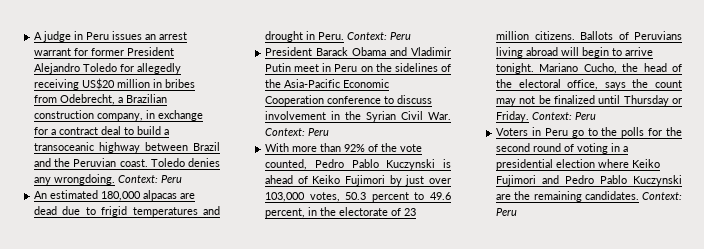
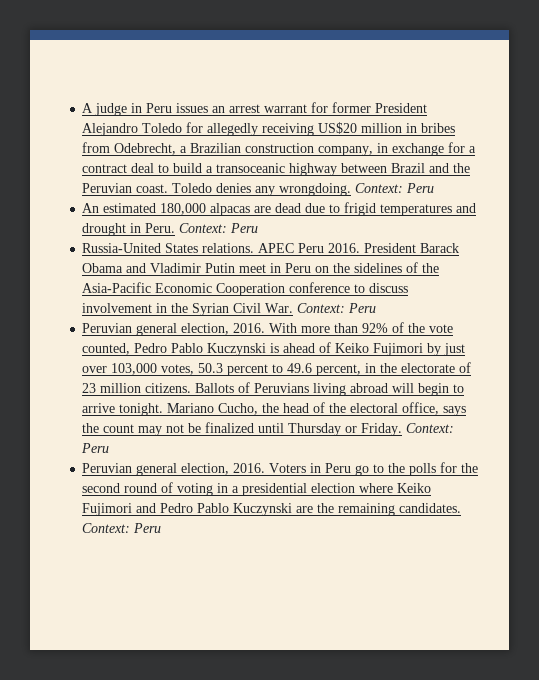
(412, 36) none -> [82,243,361,253] Russia-United States relations. APEC Peru 2016.
(330, 132) none -> [82,323,266,336] Peruvian general election, 2016.
(597, 116) none -> [82,463,266,476] Peruvian general election, 2016.

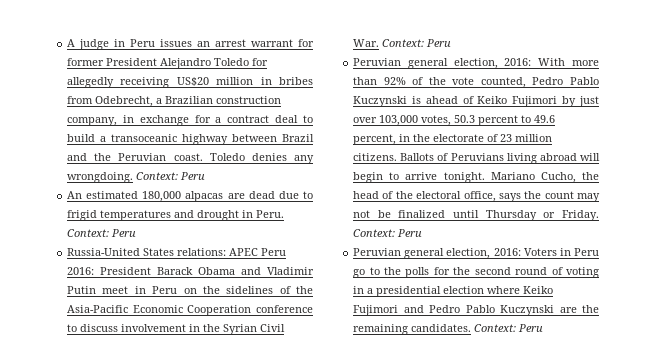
[202,243,255,253] relations. -> [177,248,227,256] relations:
[328,243,361,253] 2016. -> [67,267,95,275] 2016:
[233,323,266,333] 2016. -> [504,58,532,66] 2016:
[233,463,266,473] 2016. -> [493,248,521,256] 2016:

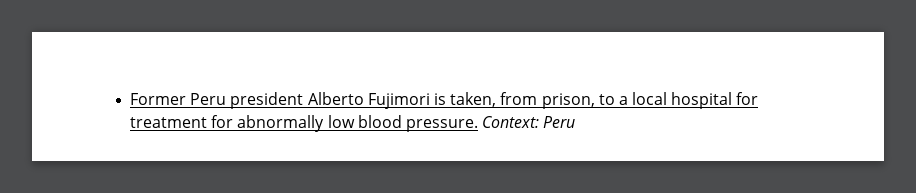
[67,39,315,50] [67,58,269,69] [67,77,313,88] [67,96,282,107] [67,115,314,126] [67,134,314,145] [67,153,314,164] [67,172,206,183] [67,191,313,202] [67,210,285,221] [67,229,137,237] [67,248,287,256] [67,267,314,275] [67,286,314,294] [67,305,313,316] [67,324,286,335] [353,39,452,47] [353,58,599,69] [353,77,599,88] [353,96,599,107] [353,115,556,126] [353,134,553,145] [353,153,600,164] [353,172,599,183] [353,191,600,202] [353,210,599,221] [353,229,423,237] [353,248,599,259] [353,267,599,278] [353,286,554,297] [353,305,599,316] [353,324,472,335] A judge in Peru issues an arrest warrant for former President Alejandro Toledo for allegedly receiving US$20 million in bribes from Odebrecht, a Brazilian construction company, in exchange for a contract deal to build a transoceanic highway between Brazil and the Peruvian coast. Toledo denies any wrongdoing. Context: Peru // An estimated 180,000 alpacas are dead due to frigid temperatures and drought in Peru. Context: Peru // Russia-United States relations: APEC Peru 2016: President Barack Obama and Vladimir Putin meet in Peru on the sidelines of the Asia-Pacific Economic Cooperation conference to discuss involvement in the Syrian Civil War. Context: Peru // Peruvian general election, 2016: With more than 92% of the vote counted, Pedro Pablo Kuczynski is ahead of Keiko Fujimori by just over 103,000 votes, 50.3 percent to 49.6 percent, in the electorate of 23 million citizens. Ballots of Peruvians living abroad will begin to arrive tonight. Mariano Cucho, the head of the electoral office, says the count may not be finalized until Thursday or Friday. Context: Peru // Peruvian general election, 2016: Voters in Peru go to the polls for the second round of voting in a presidential election where Keiko Fujimori and Pedro Pablo Kuczynski are the remaining candidates. -> [130,92,759,109] [130,115,478,132] Former Peru president Alberto Fujimori is taken, from prison, to a local hospital for treatment for abnormally low blood pressure.

